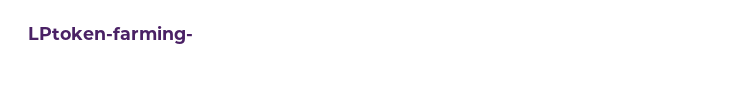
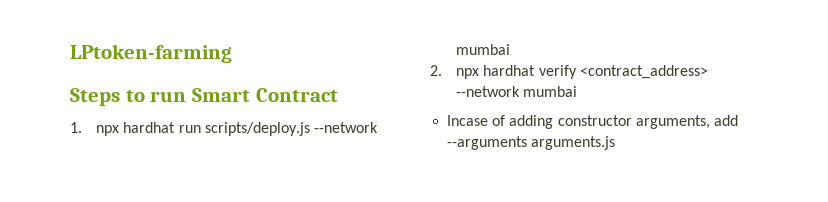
[28,25,193,44] LPtoken-farming- -> [70,44,232,63] [70,88,338,106] [70,122,378,136] [456,44,511,55] [430,65,708,79] [456,86,578,97] [447,115,738,129] [447,136,616,150] LPtoken-farming // Steps to run Smart Contract // 1. npx hardhat run scripts/deploy.js --network mumbai // 2. npx hardhat verify <contract_address> --network mumbai // Incase of adding constructor arguments, add --arguments arguments.js

